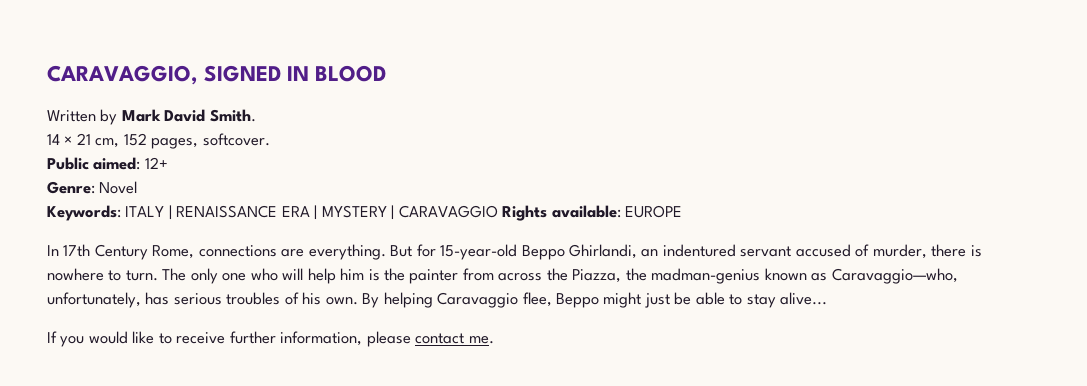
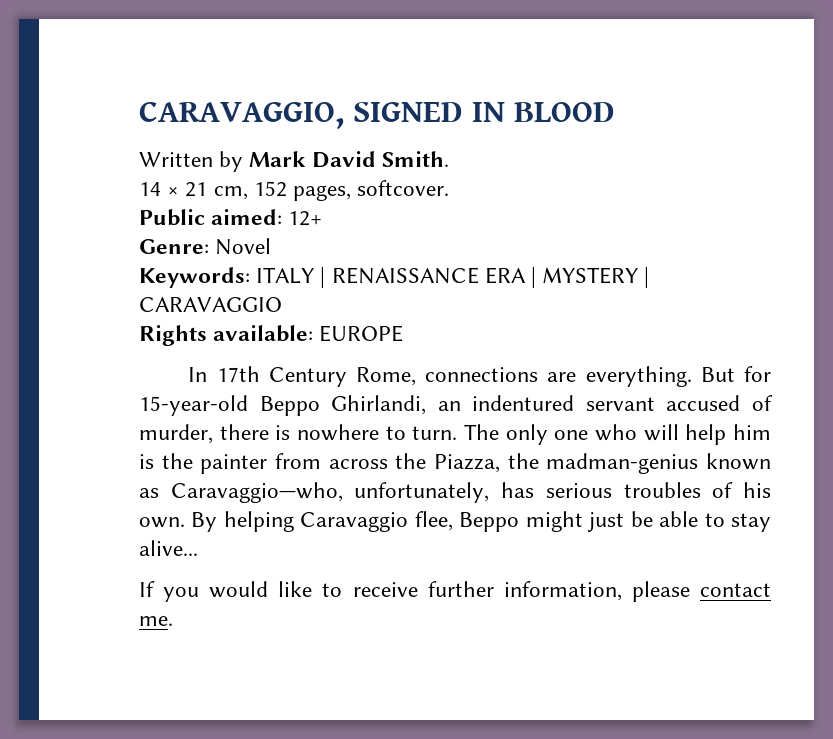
(498, 211) none -> (282, 304) //

